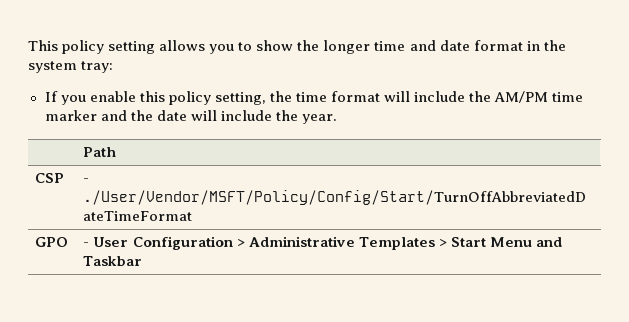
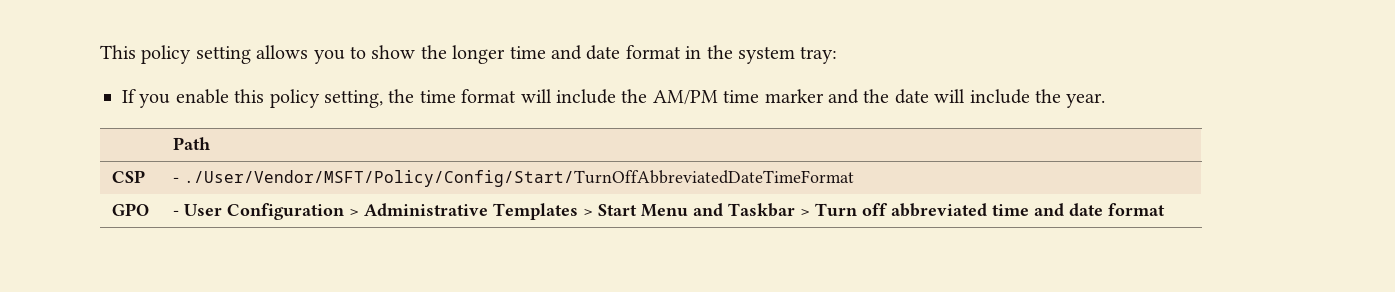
(143, 261) none -> [799,203,1165,217] > Turn off abbreviated time and date format

